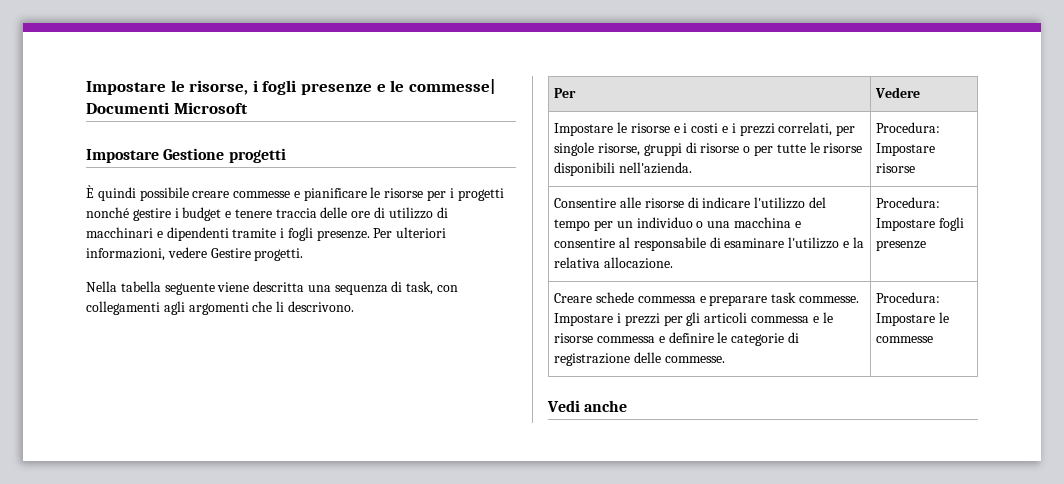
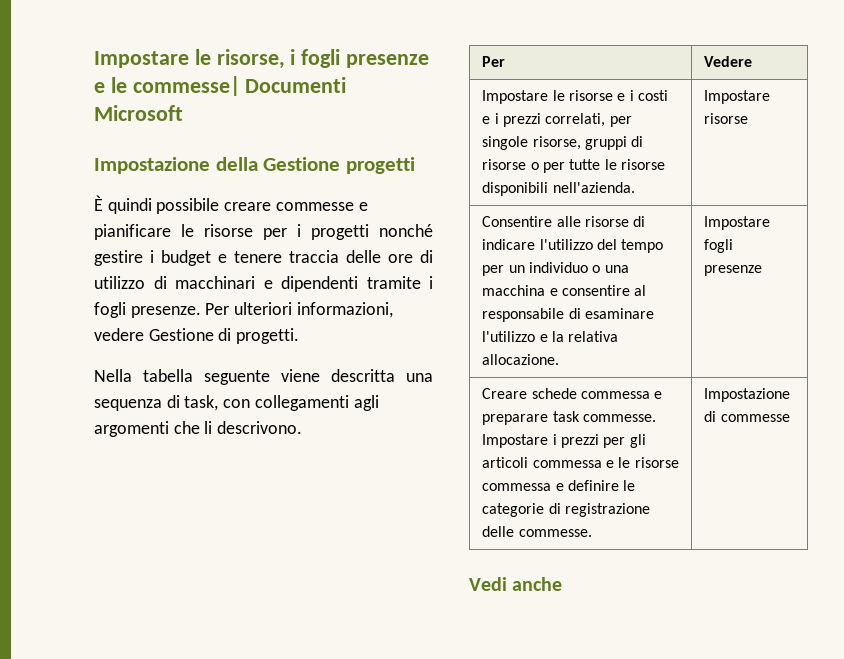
[86,149,159,163] Impostare -> [94,157,258,174] Impostazione della
[210,248,251,258] Gestire -> [148,328,232,341] Gestione di
[876,122,941,133] Procedura: -> (635, 187) none
[876,197,941,208] Procedura: -> (560, 359) none
[876,292,941,303] [876,312,950,326] Procedura: Impostare le -> [704,388,791,402] [704,411,717,422] Impostazione di

